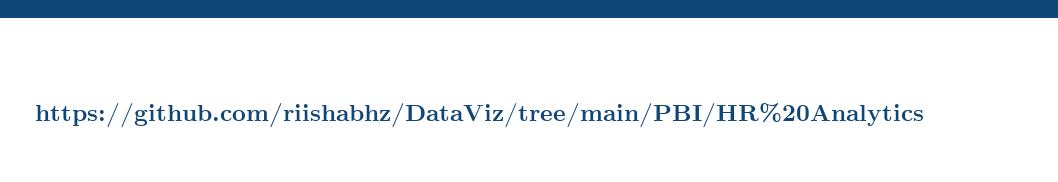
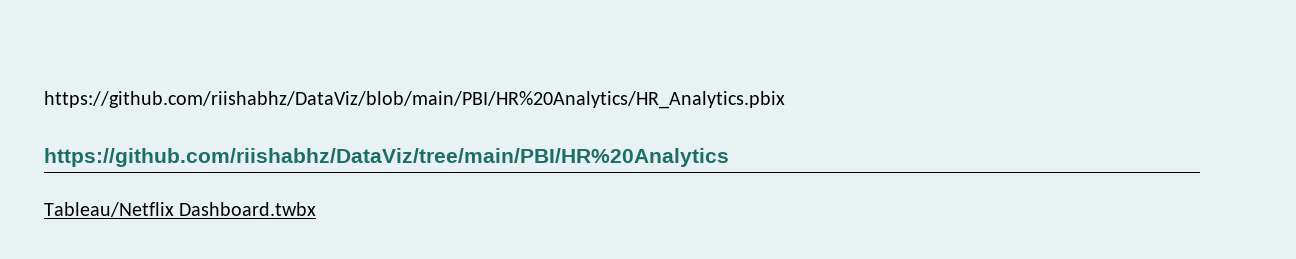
(35, 115) none -> [44,91,785,109] https://github.com/riishabhz/DataViz/blob/main/PBI/HR%20Analytics/HR_Analytics.pbix //
(924, 115) none -> [44,202,317,217] // Tableau/Netflix Dashboard.twbx

